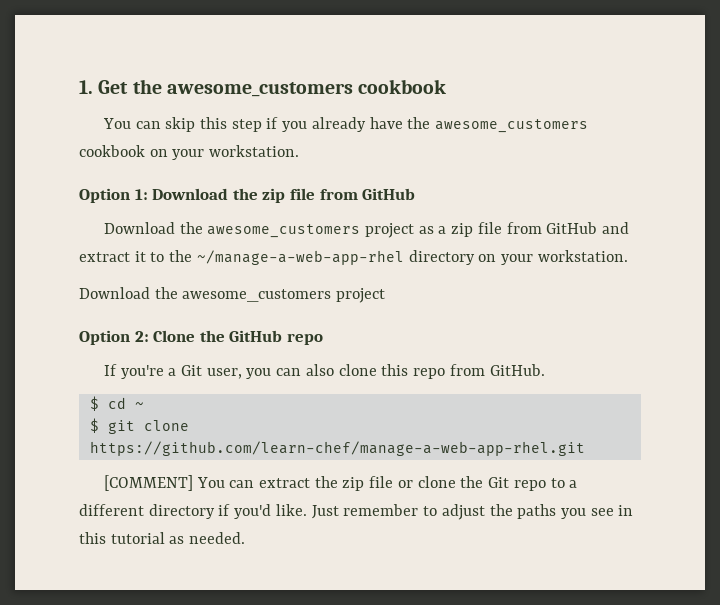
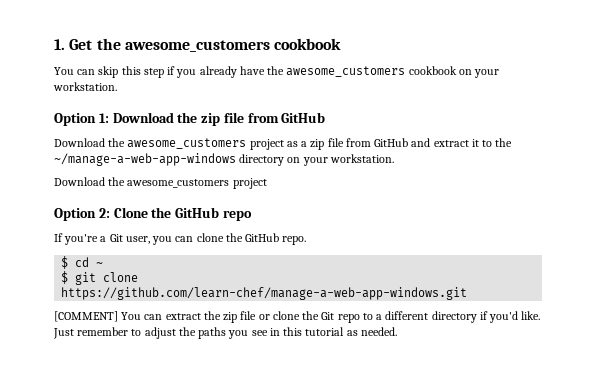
[196,250,404,265] ~/manage-a-web-app-rhel -> [54,153,236,166] ~/manage-a-web-app-windows
[305,364,545,379] also clone this repo from GitHub. -> [196,233,307,245] clone the GitHub repo.
[89,441,585,456] https://github.com/learn-chef/manage-a-web-app-rhel.git -> [61,287,468,300] https://github.com/learn-chef/manage-a-web-app-windows.git

